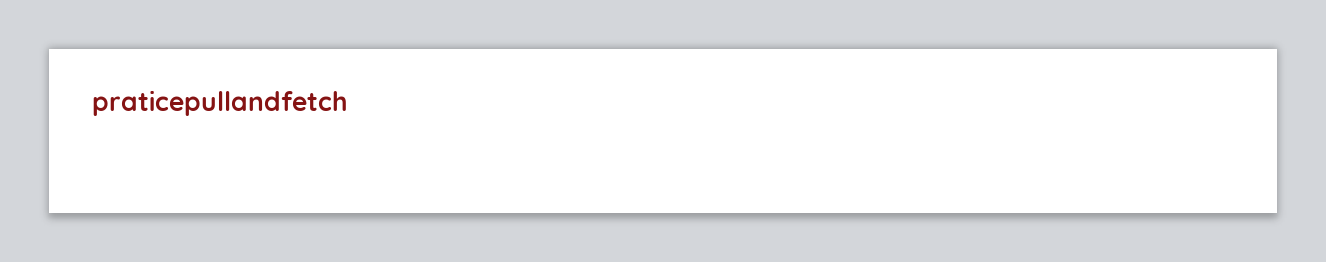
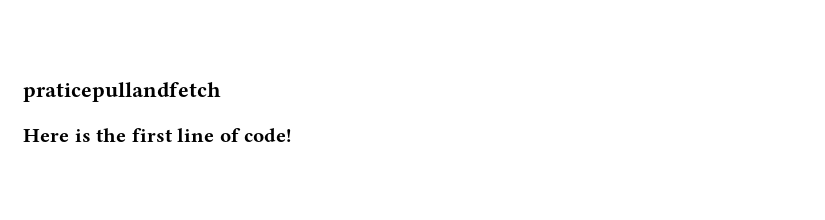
(348, 103) none -> [23,128,292,142] // Here is the first line of code!

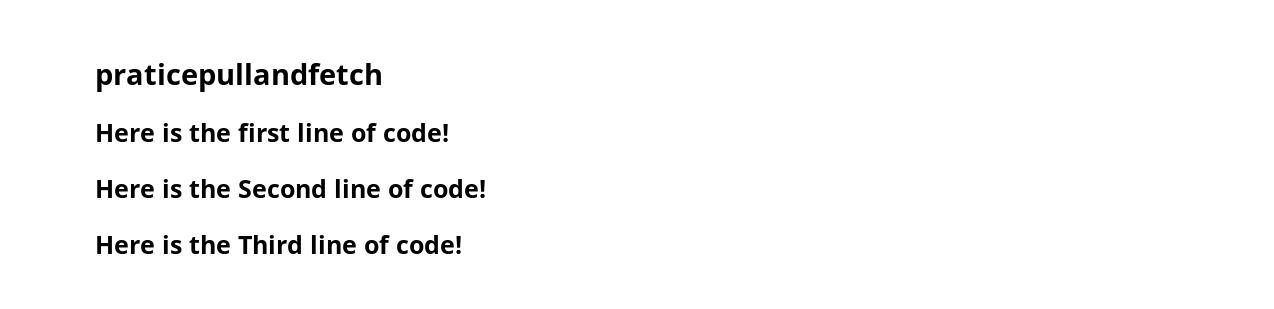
(292, 135) none -> [95,179,486,198] [95,235,462,254] // Here is the Second line of code! // Here is the Third line of code!

